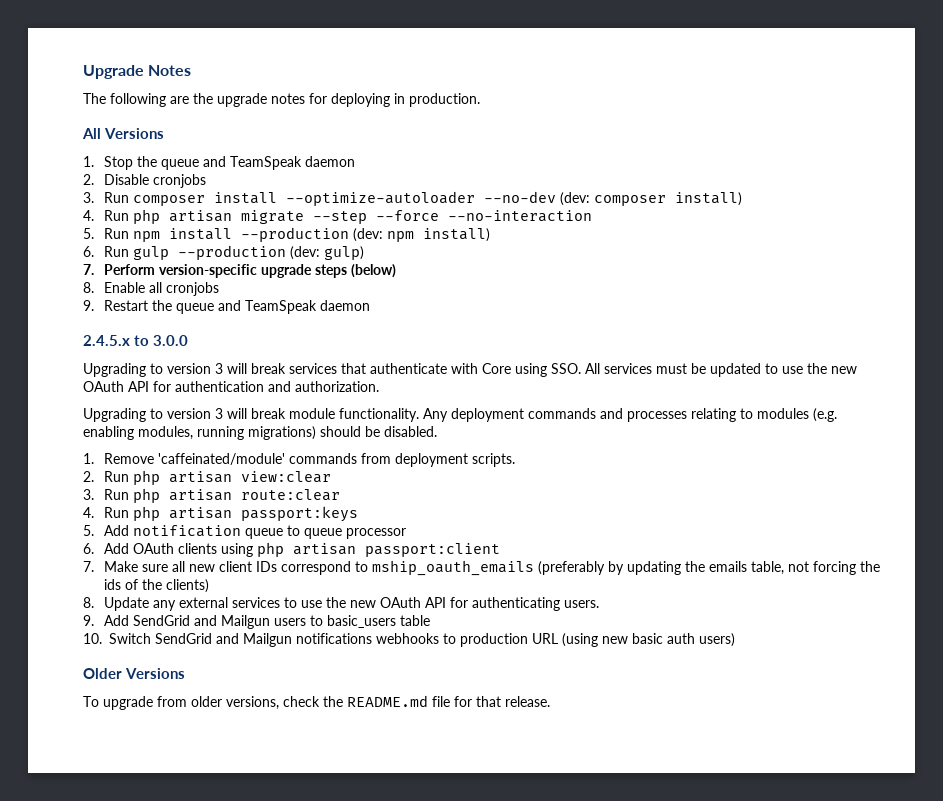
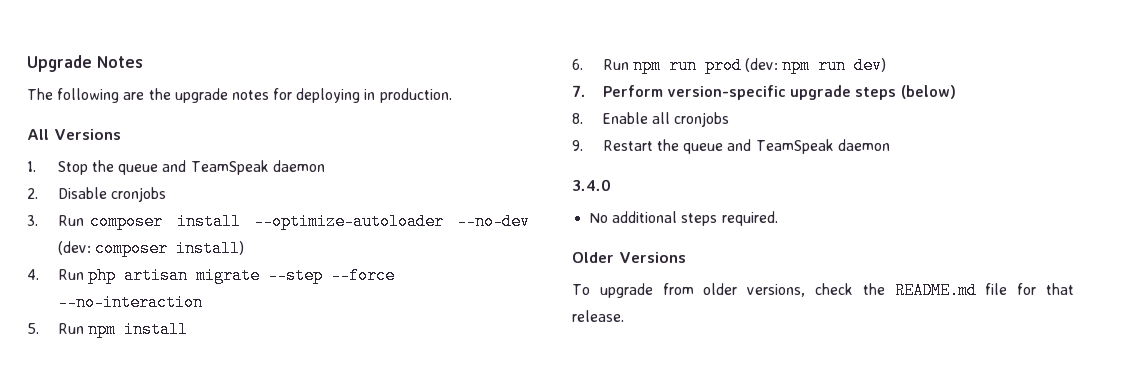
[241,227,491,242] [83,245,365,260] --production (dev: npm install) // 6. Run gulp --production (dev: gulp) -> [572,57,887,74] // 6. Run npm run prod (dev: npm run dev)
[83,335,188,346] [83,363,857,377] [83,381,379,392] [83,408,837,422] [83,426,437,440] [83,453,516,467] [83,470,332,485] [83,488,341,503] [83,506,359,522] [83,525,407,539] [83,542,501,557] [83,560,881,576] [104,579,210,593] [83,597,600,611] [83,615,431,629] [83,633,735,647] 2.4.5.x to 3.0.0 // Upgrading to version 3 will break services that authenticate with Core using SSO. All services must be updated to use the new OAuth API for authentication and authorization. // Upgrading to version 3 will break module functionality. Any deployment commands and processes relating to modules (e.g. enabling modules, running migrations) should be disabled. // 1. Remove 'caffeinated/module' commands from deployment scripts. // 2. Run php artisan view:clear // 3. Run php artisan route:clear // 4. Run php artisan passport:keys // 5. Add notification queue to queue processor // 6. Add OAuth clients using php artisan passport:client // 7. Make sure all new client IDs correspond to mship_oauth_emails (preferably by updating the emails table, not forcing the ids of the clients) // 8. Update any external services to use the new OAuth API for authenticating users. // 9. Add SendGrid and Mailgun users to basic_users table // 10. Switch SendGrid and Mailgun notifications webhooks to production URL (using new basic auth users) -> [572,179,611,191] [589,211,778,226] 3.4.0 // No additional steps required.

